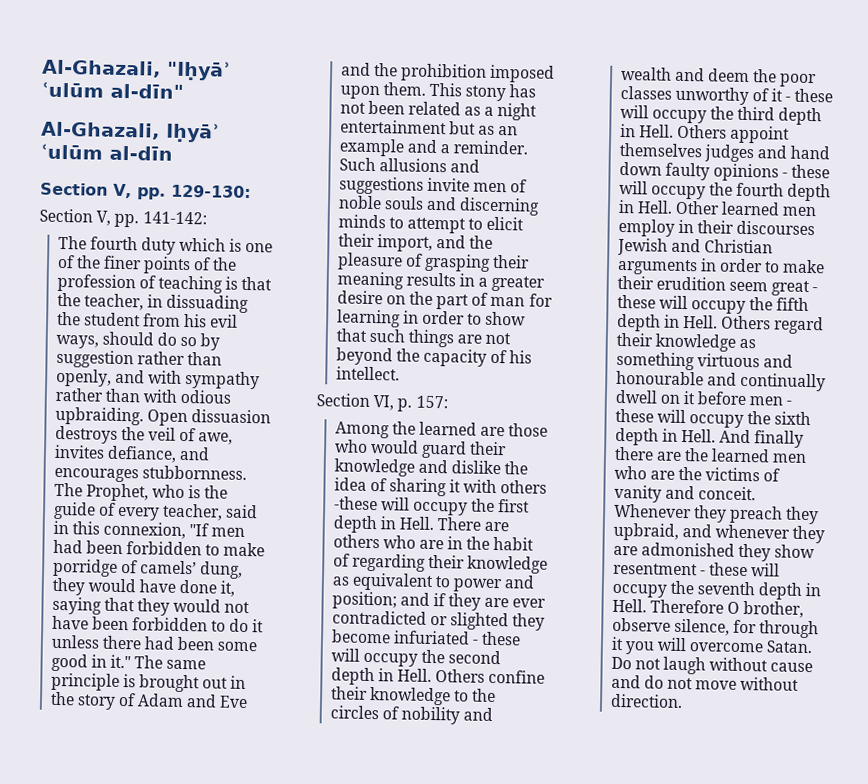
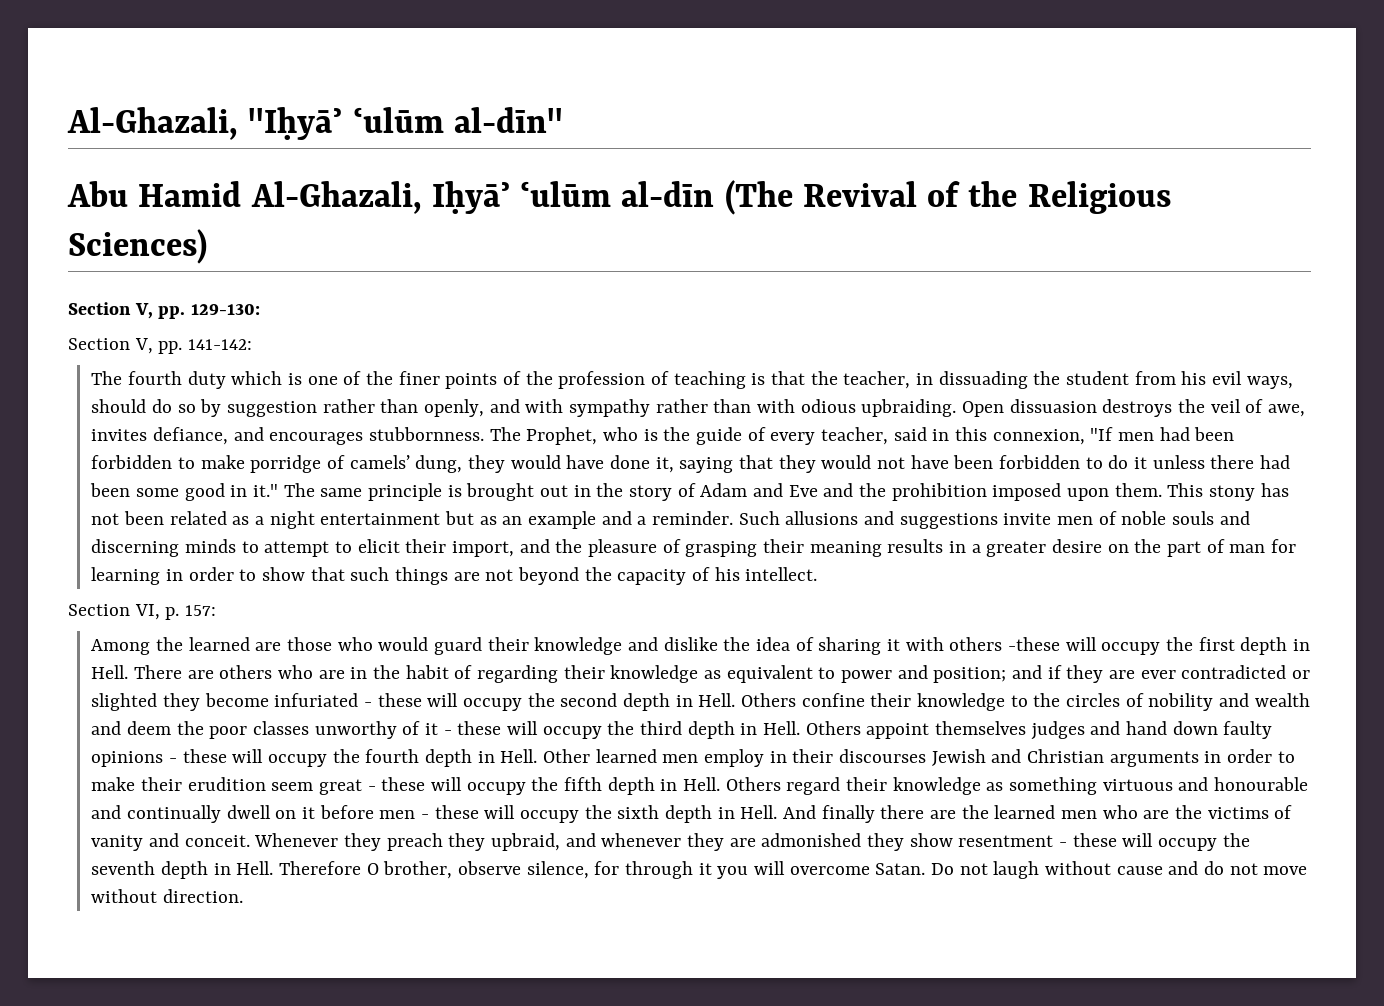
(184, 91) none -> [67,181,242,207] Abu Hamid
(173, 153) none -> [724,180,1171,215] [68,229,207,264] (The Revival of the Religious Sciences)

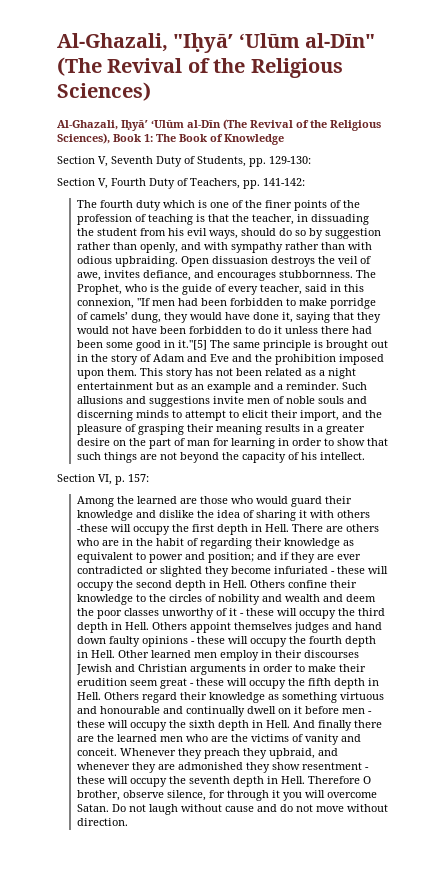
[67,107,563,140] [67,181,715,214] Al-Ghazali, "Iḥyāʾ ʿulūm al-dīn" // Abu Hamid Al-Ghazali, Iḥyāʾ ʿulūm al-dīn -> [57,33,376,53] Al-Ghazali, "Iḥyā′ ‘Ulūm al-Dīn"
[68,302,153,319] Section V, -> [57,119,381,131] [57,133,284,145] [57,156,246,167] Al-Ghazali, Iḥyā′ ‘Ulūm al-Dīn (The Revival of the Religious Sciences), Book 1: The Book of Knowledge // Section V, Seventh Duty of Students,
(153, 346) none -> [111,178,240,189] Fourth Duty of Teachers,
[252,484,278,497] it." -> [177,340,207,350] it."[5]
[1209,485,1256,501] stony -> [165,368,193,379] story

